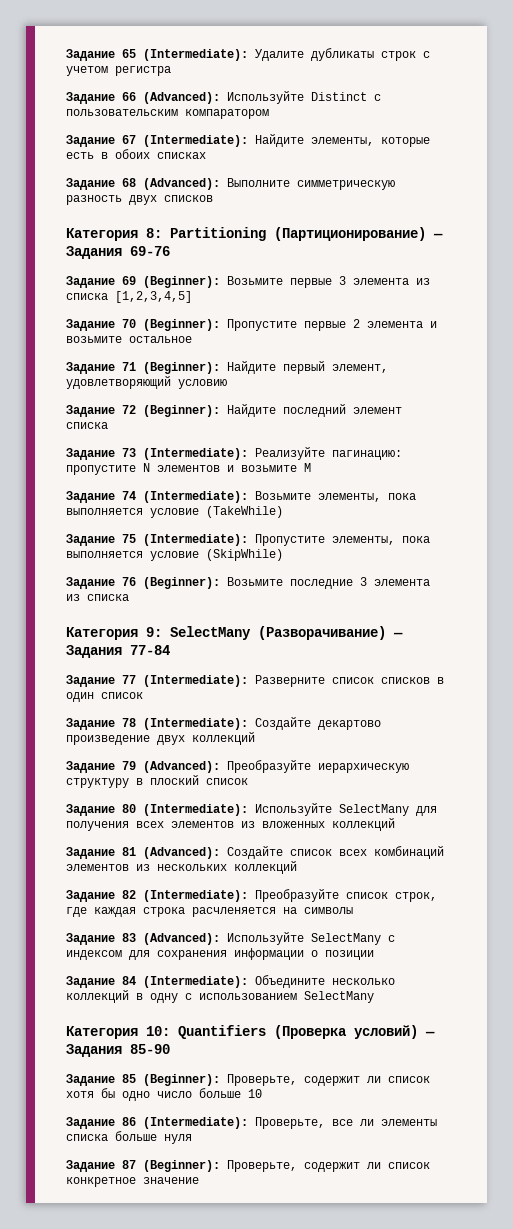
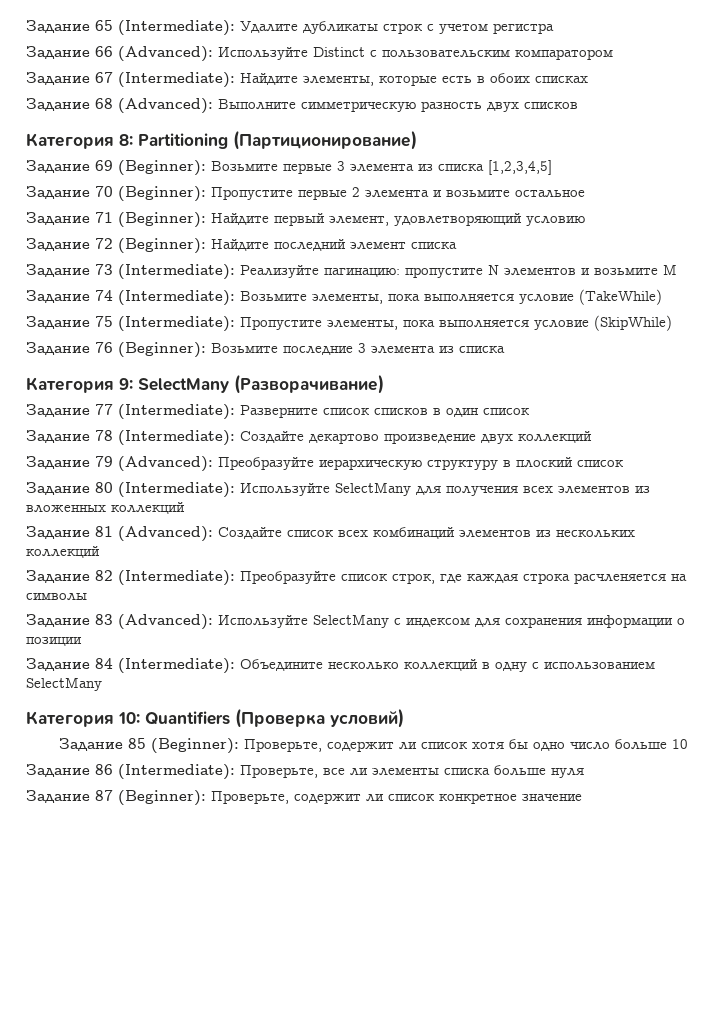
[433,233,443,238] [66,246,170,259] — Задания 69-76 -> (417, 140) none
[393,632,403,637] [66,645,170,658] — Задания 77-84 -> (384, 384) none
[425,1031,435,1036] [66,1044,170,1057] — Задания 85-90 -> (404, 718) none

